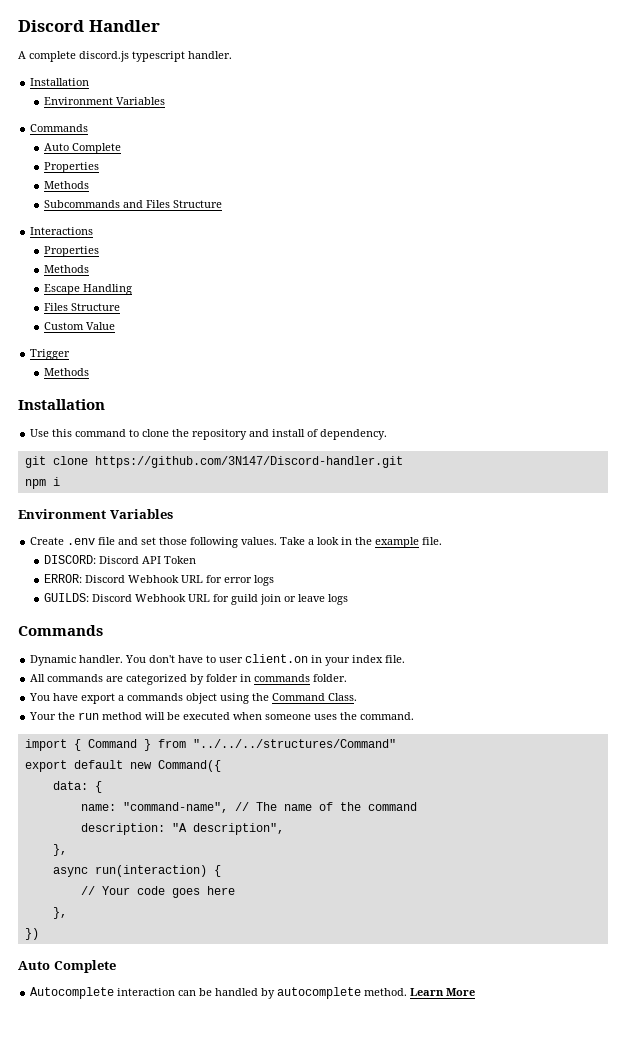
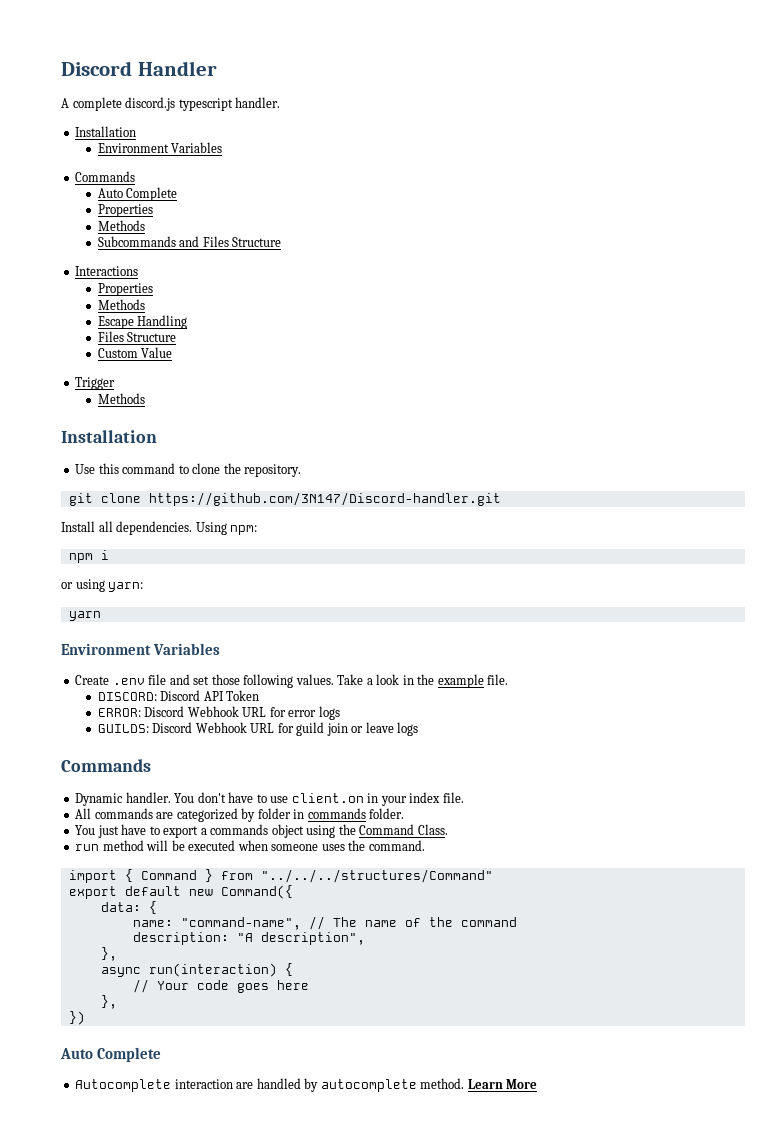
[192,429,388,440] [24,456,403,468] [24,477,60,489] repository and install of dependency. // git clone https://github.com/3N147/Discord-handler.git // npm i -> [244,464,302,477] [68,492,501,506] [61,521,258,535] [68,550,109,563] [61,579,144,592] [68,611,101,621] repository. // git clone https://github.com/3N147/Discord-handler.git // Install all dependencies. Using npm: // npm i // or using yarn: // yarn
[219,657,244,663] user -> [270,796,289,803] use
[53,693,79,701] have -> [97,824,160,838] just have to
[29,712,76,720] Your the -> (448, 829) none
[178,988,213,996] can be -> [236,1082,254,1089] are

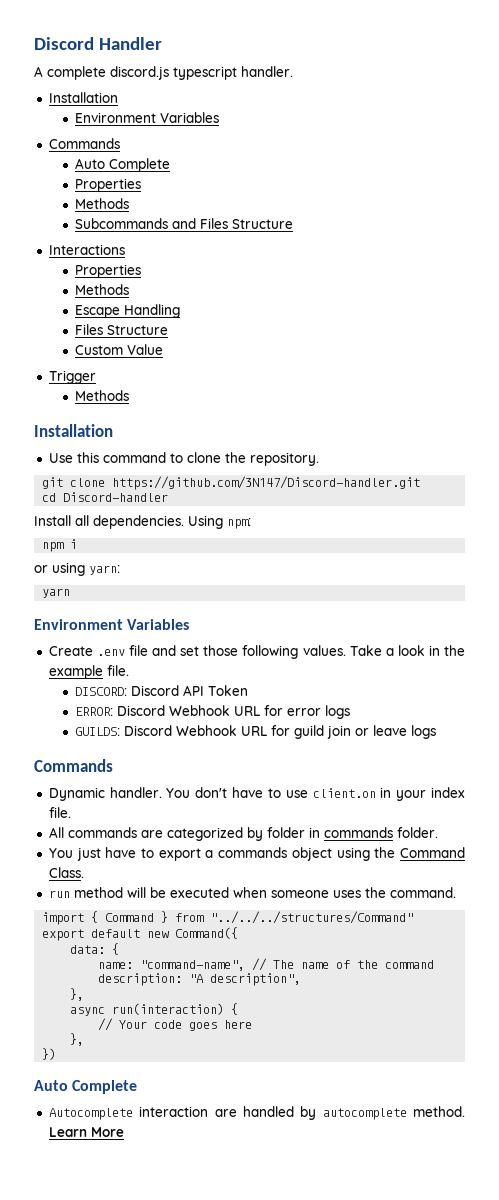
(501, 499) none -> [42,492,169,502] // cd Discord-handler

